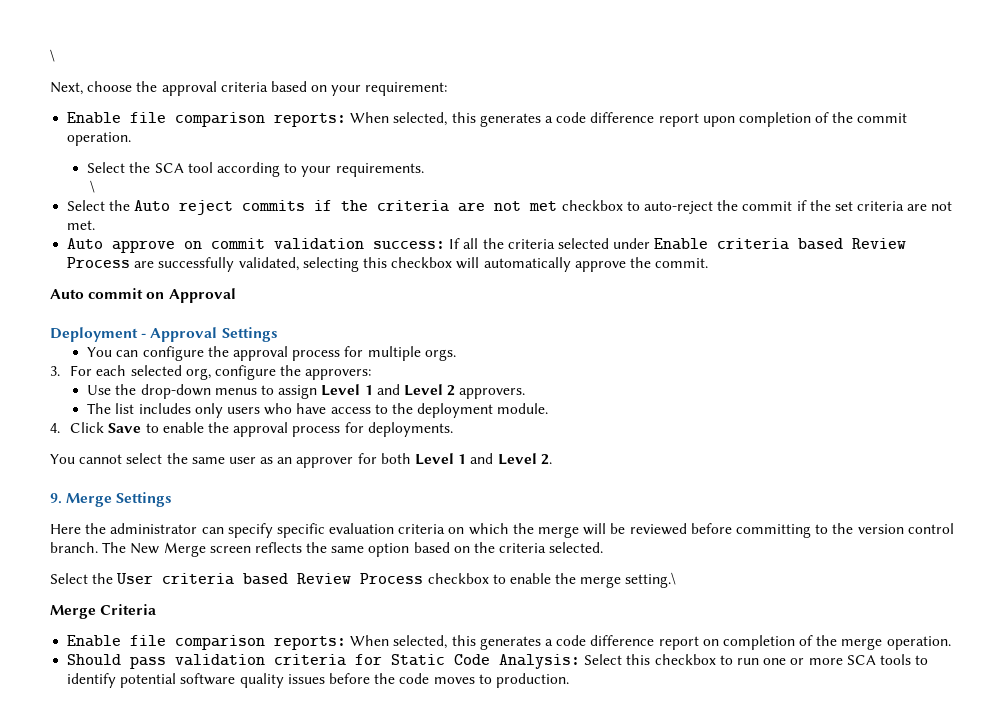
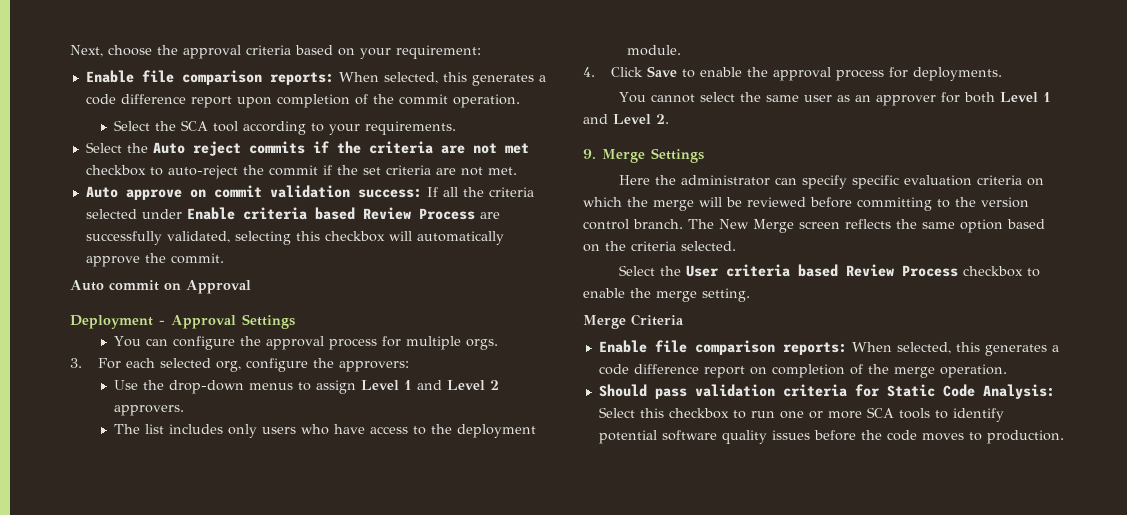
[50,49,55,62] \ // -> (70, 51) none
[90,180,96,193] // \ -> (456, 128) none
[625,572,677,588] setting.\ -> [702,288,750,302] setting.

